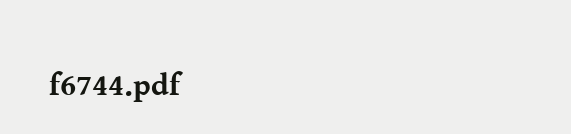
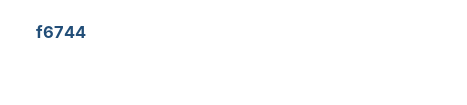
[49,71,183,102] f6744.pdf -> [36,25,86,38] f6744

